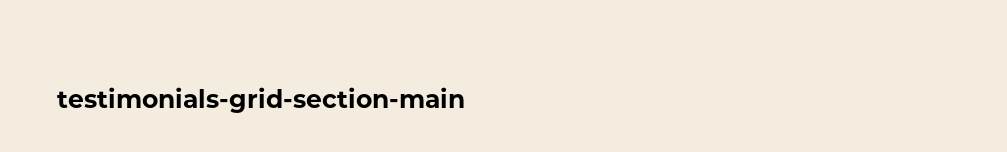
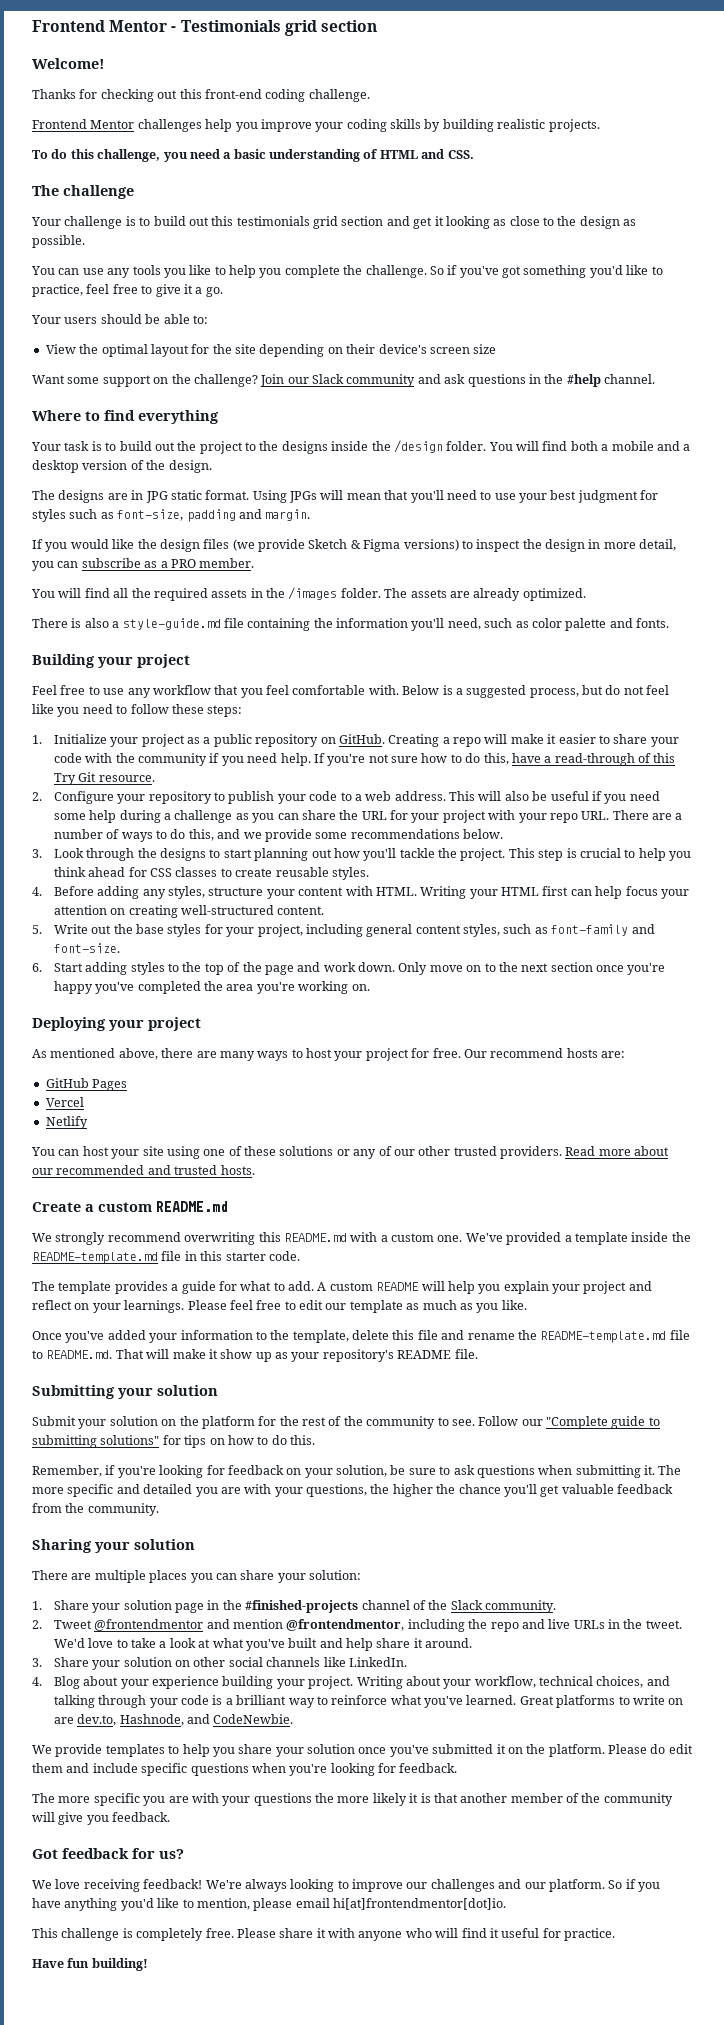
[57,87,465,113] testimonials-grid-section-main -> [32,20,377,36] [32,58,105,69] [32,89,370,102] [32,119,600,132] [32,149,474,162] [32,185,134,199] [31,216,637,229] [32,235,85,248] [31,265,663,278] [32,284,223,297] [31,314,208,324] [45,344,497,357] [32,374,655,387] [32,410,219,424] [31,440,691,454] [32,460,212,473] [32,490,659,503] [32,509,311,522] [32,539,677,552] [32,558,255,571] [31,587,586,601] [32,618,669,631] [32,654,190,668] [32,685,670,698] [32,704,243,717] [32,734,679,747] [53,753,676,766] [53,772,155,785] [32,791,660,804] [53,810,683,823] [53,829,504,842] [32,848,692,861] [53,867,369,880] [32,886,689,899] [53,905,325,918] [32,924,655,937] [53,943,120,953] [32,962,666,975] [53,981,370,994] [32,1017,201,1031] [32,1048,625,1061] [45,1078,128,1091] [45,1097,84,1107] [45,1116,88,1129] [31,1146,670,1159] [32,1165,255,1175] [32,1201,228,1212] [32,1232,691,1245] [32,1251,300,1264] [32,1281,652,1294] [32,1300,527,1313] [32,1330,690,1343] [32,1349,478,1362] [32,1385,218,1399] [32,1416,660,1429] [32,1435,315,1448] [32,1465,682,1478] [32,1484,673,1497] [32,1503,159,1516] [32,1539,195,1553] [32,1570,361,1583] [32,1600,557,1613] [32,1619,682,1632] [53,1638,473,1651] [32,1657,407,1670] [32,1676,670,1689] [53,1695,684,1708] [53,1714,294,1726] [32,1744,693,1757] [32,1763,458,1776] [32,1793,673,1806] [32,1812,171,1825] [32,1848,184,1859] [32,1879,660,1892] [32,1898,506,1911] [32,1928,615,1941] [32,1958,148,1971] Frontend Mentor - Testimonials grid section // Welcome! // Thanks for checking out this front-end coding challenge. // Frontend Mentor challenges help you improve your coding skills by building realistic projects. // To do this challenge, you need a basic understanding of HTML and CSS. // The challenge // Your challenge is to build out this testimonials grid section and get it looking as close to the design as possible. // You can use any tools you like to help you complete the challenge. So if you've got something you'd like to practice, feel free to give it a go. // Your users should be able to: // View the optimal layout for the site depending on their device's screen size // Want some support on the challenge? Join our Slack community and ask questions in the #help channel. // Where to find everything // Your task is to build out the project to the designs inside the /design folder. You will find both a mobile and a desktop version of the design. // The designs are in JPG static format. Using JPGs will mean that you'll need to use your best judgment for styles such as font-size, padding and margin. // If you would like the design files (we provide Sketch & Figma versions) to inspect the design in more detail, you can subscribe as a PRO member. // You will find all the required assets in the /images folder. The assets are already optimized. // There is also a style-guide.md file containing the information you'll need, such as color palette and fonts. // Building your project // Feel free to use any workflow that you feel comfortable with. Below is a suggested process, but do not feel like you need to follow these steps: // 1. Initialize your project as a public repository on GitHub. Creating a repo will make it easier to share your code with the community if you need help. If you're not sure how to do this, have a read-through of this Try Git resource. // 2. Configure your repository to publish your code to a web address. This will also be useful if you need some help during a challenge as you can share the URL for your project with your repo URL. There are a number of ways to do this, and we provide some recommendations below. // 3. Look through the designs to start planning out how you'll tackle the project. This step is crucial to help you think ahead for CSS classes to create reusable styles. // 4. Before adding any styles, structure your content with HTML. Writing your HTML first can help focus your attention on creating well-structured content. // 5. Write out the base styles for your project, including general content styles, such as font-family and font-size. // 6. Start adding styles to the top of the page and work down. Only move on to the next section once you're happy you've completed the area you're working on. // Deploying your project // As mentioned above, there are many ways to host your project for free. Our recommend hosts are: // GitHub Pages // Vercel // Netlify // You can host your site using one of these solutions or any of our other trusted providers. Read more about our recommended and trusted hosts. // Create a custom README.md // We strongly recommend overwriting this README.md with a custom one. We've provided a template inside the README-template.md file in this starter code. // The template provides a guide for what to add. A custom README will help you explain your project and reflect on your learnings. Please feel free to edit our template as much as you like. // Once you've added your information to the template, delete this file and rename the README-template.md file to README.md. That will make it show up as your repository's README file. // Submitting your solution // Submit your solution on the platform for the rest of the community to see. Follow our "Complete guide to submitting solutions" for tips on how to do this. // Remember, if you're looking for feedback on your solution, be sure to ask questions when submitting it. The more specific and detailed you are with your questions, the higher the chance you'll get valuable feedback from the community. // Sharing your solution // There are multiple places you can share your solution: // 1. Share your solution page in the #finished-projects channel of the Slack community. // 2. Tweet @frontendmentor and mention @frontendmentor, including the repo and live URLs in the tweet. We'd love to take a look at what you've built and help share it around. // 3. Share your solution on other social channels like LinkedIn. // 4. Blog about your experience building your project. Writing about your workflow, technical choices, and talking through your code is a brilliant way to reinforce what you've learned. Great platforms to write on are dev.to, Hashnode, and CodeNewbie. // We provide templates to help you share your solution once you've submitted it on the platform. Please do edit them and include specific questions when you're looking for feedback. // The more specific you are with your questions the more likely it is that another member of the community will give you feedback. // Got feedback for us? // We love receiving feedback! We're always looking to improve our challenges and our platform. So if you have anything you'd like to mention, please email hi[at]frontendmentor[dot]io. // This challenge is completely free. Please share it with anyone who will find it useful for practice. // Have fun building!

